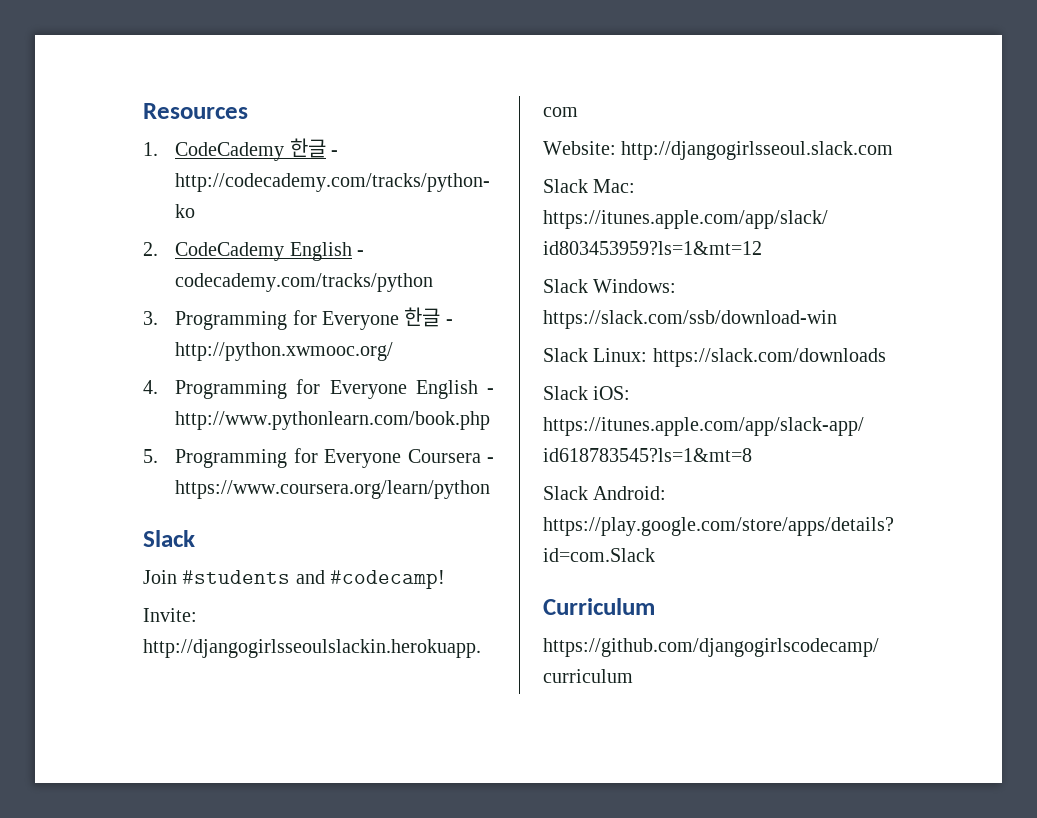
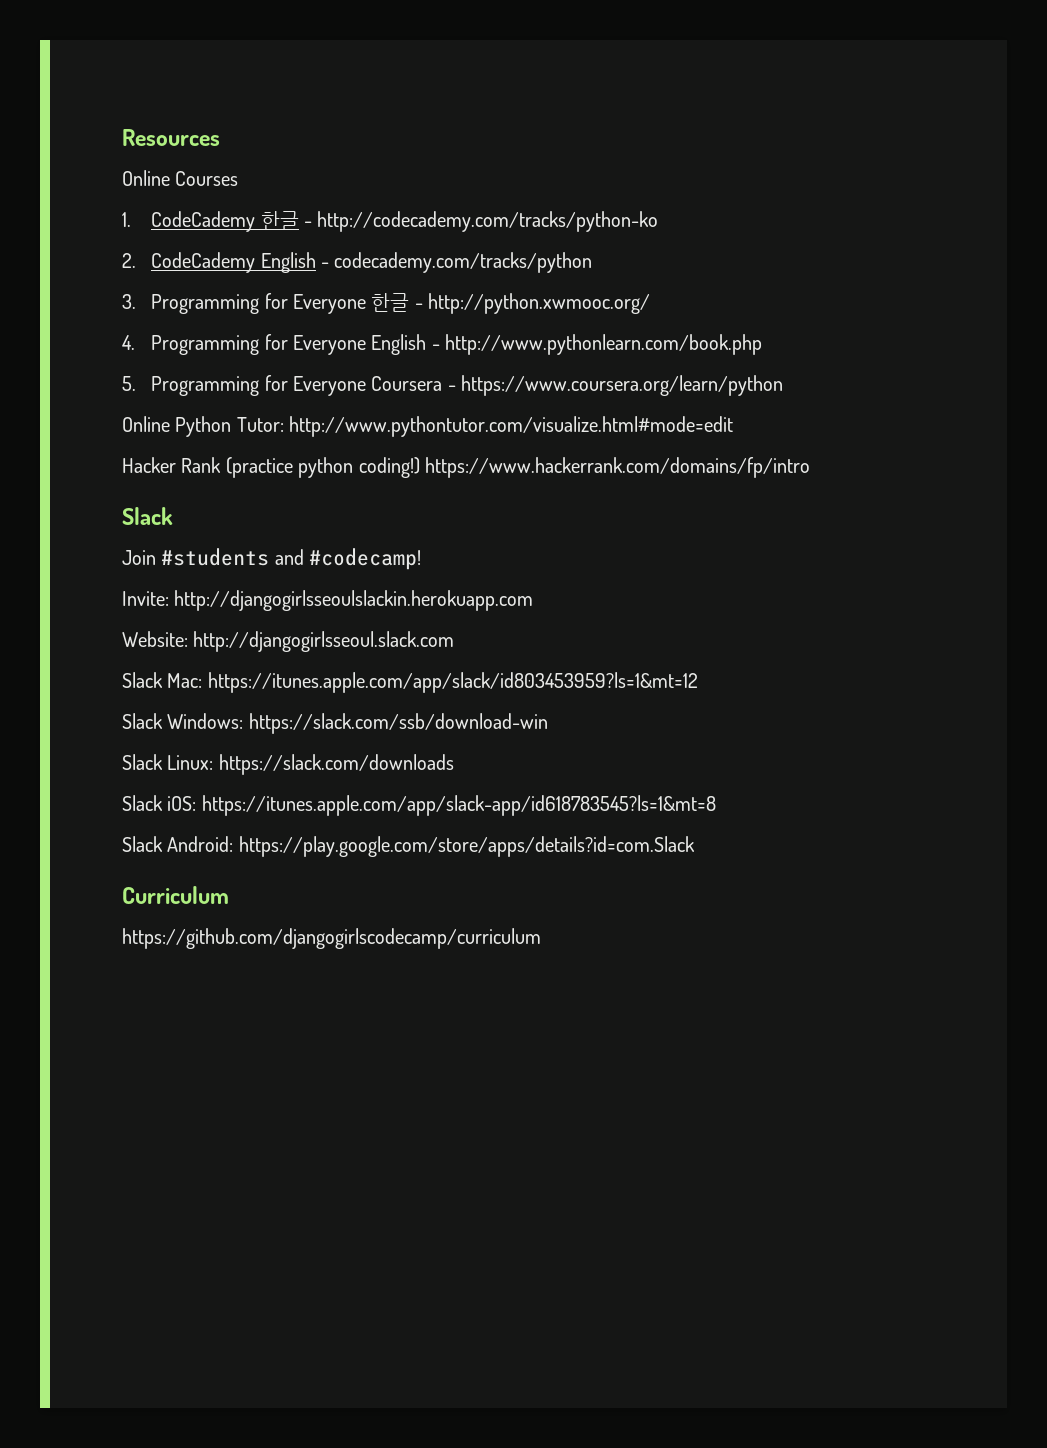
(248, 111) none -> [122,170,239,186] // Online Courses
(491, 489) none -> [122,416,734,437] [122,457,810,478] // Online Python Tutor: http://www.pythontutor.com/visualize.html#mode=edit // Hacker Rank (practice python coding!) https://www.hackerrank.com/domains/fp/intro

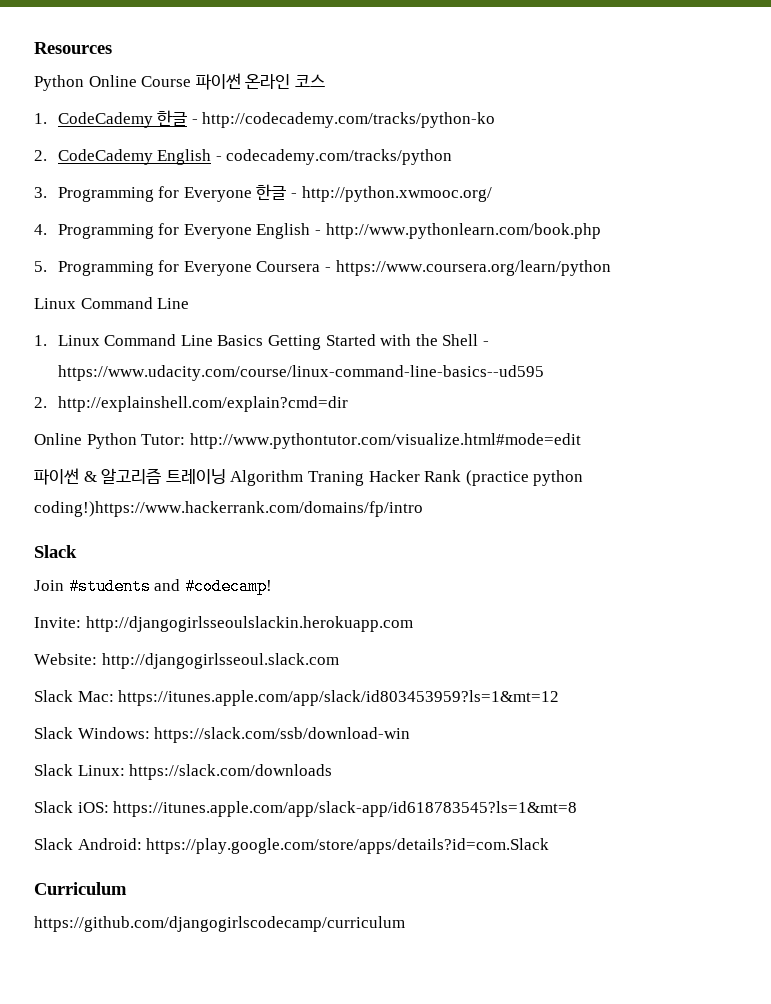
[122,170,239,186] Online Courses -> [34,73,325,91] Python Online Course 파이썬 온라인 코스
[122,416,734,437] Online Python Tutor: http://www.pythontutor.com/visualize.html#mode=edit // -> [34,297,190,309] [34,334,489,350] [57,365,544,381] [34,396,348,412] [34,433,581,449] [34,468,364,486] Linux Command Line // 1. Linux Command Line Basics Getting Started with the Shell - https://www.udacity.com/course/linux-command-line-basics--ud595 // 2. http://explainshell.com/explain?cmd=dir // Online Python Tutor: http://www.pythontutor.com/visualize.html#mode=edit // 파이썬 & 알고리즘 트레이닝 Algorithm Traning
[358,457,810,478] coding!) https://www.hackerrank.com/domains/fp/intro -> [34,501,423,517] coding!)https://www.hackerrank.com/domains/fp/intro

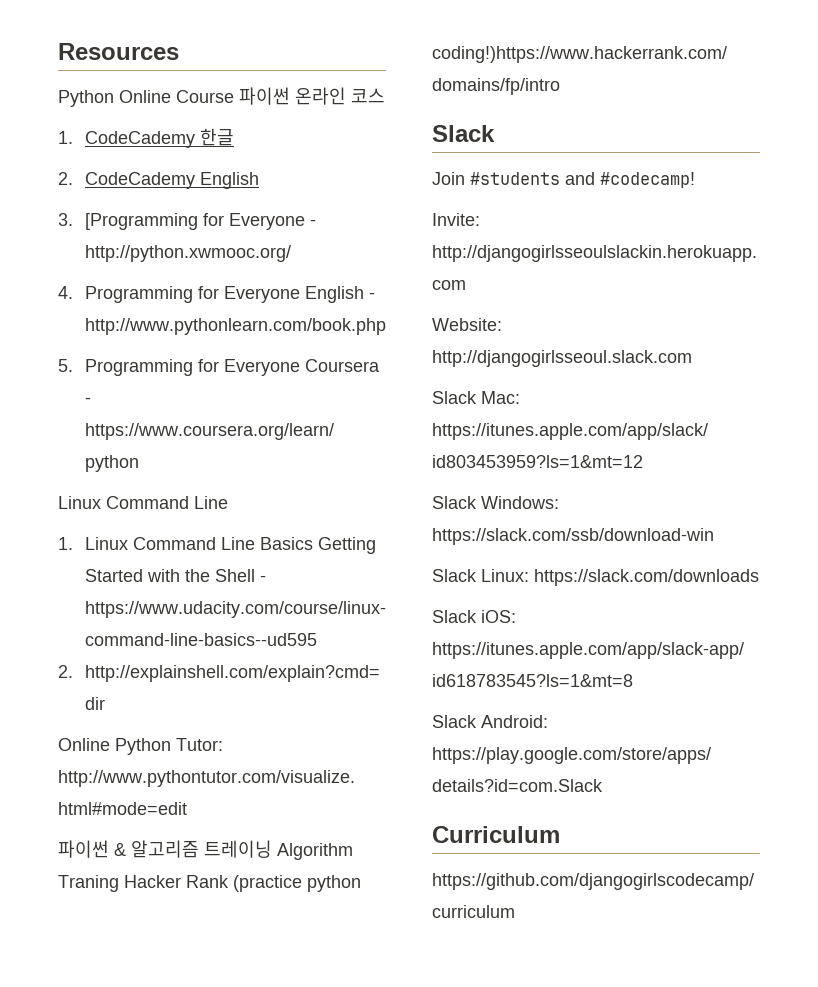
[191,112,496,128] - http://codecademy.com/tracks/python-ko -> (234, 137) none
[215,149,453,165] - codecademy.com/tracks/python -> (259, 180) none
[57,184,287,202] Programming for Everyone 한글 -> [84,213,305,230] [Programming for Everyone

